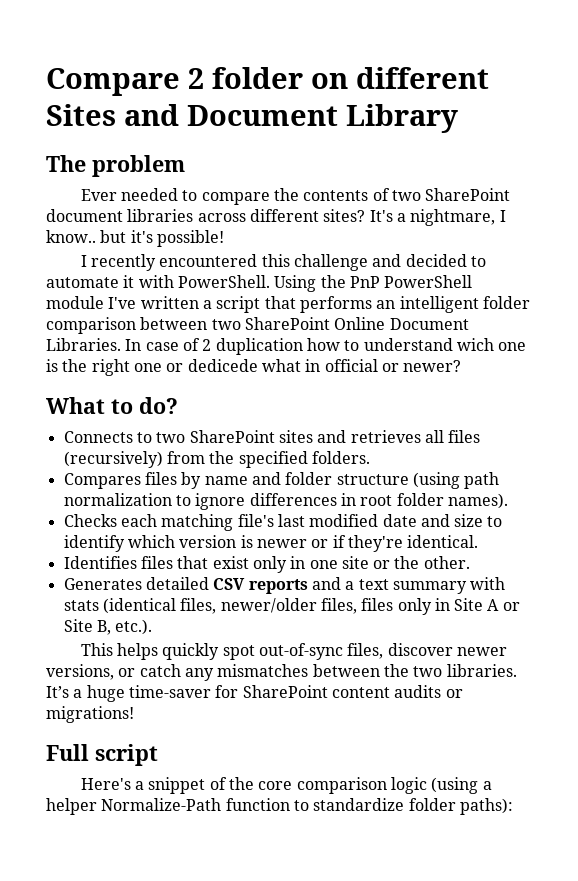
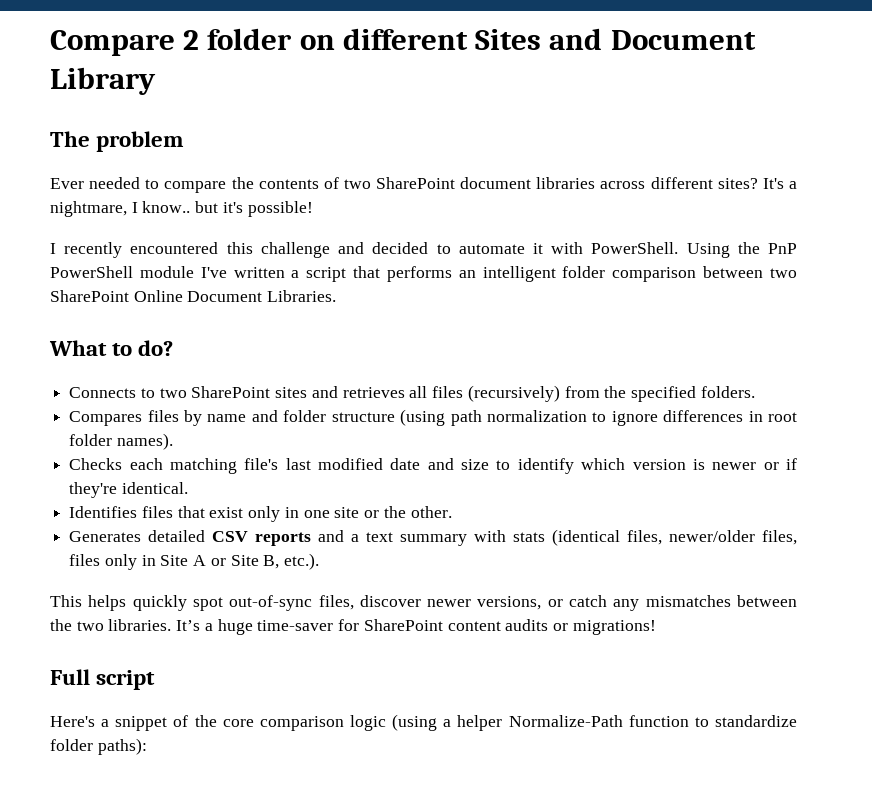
[125,338,527,355] [46,359,462,376] In case of 2 duplication how to understand wich one is the right one or dedicede what in official or newer? -> (337, 296) none

